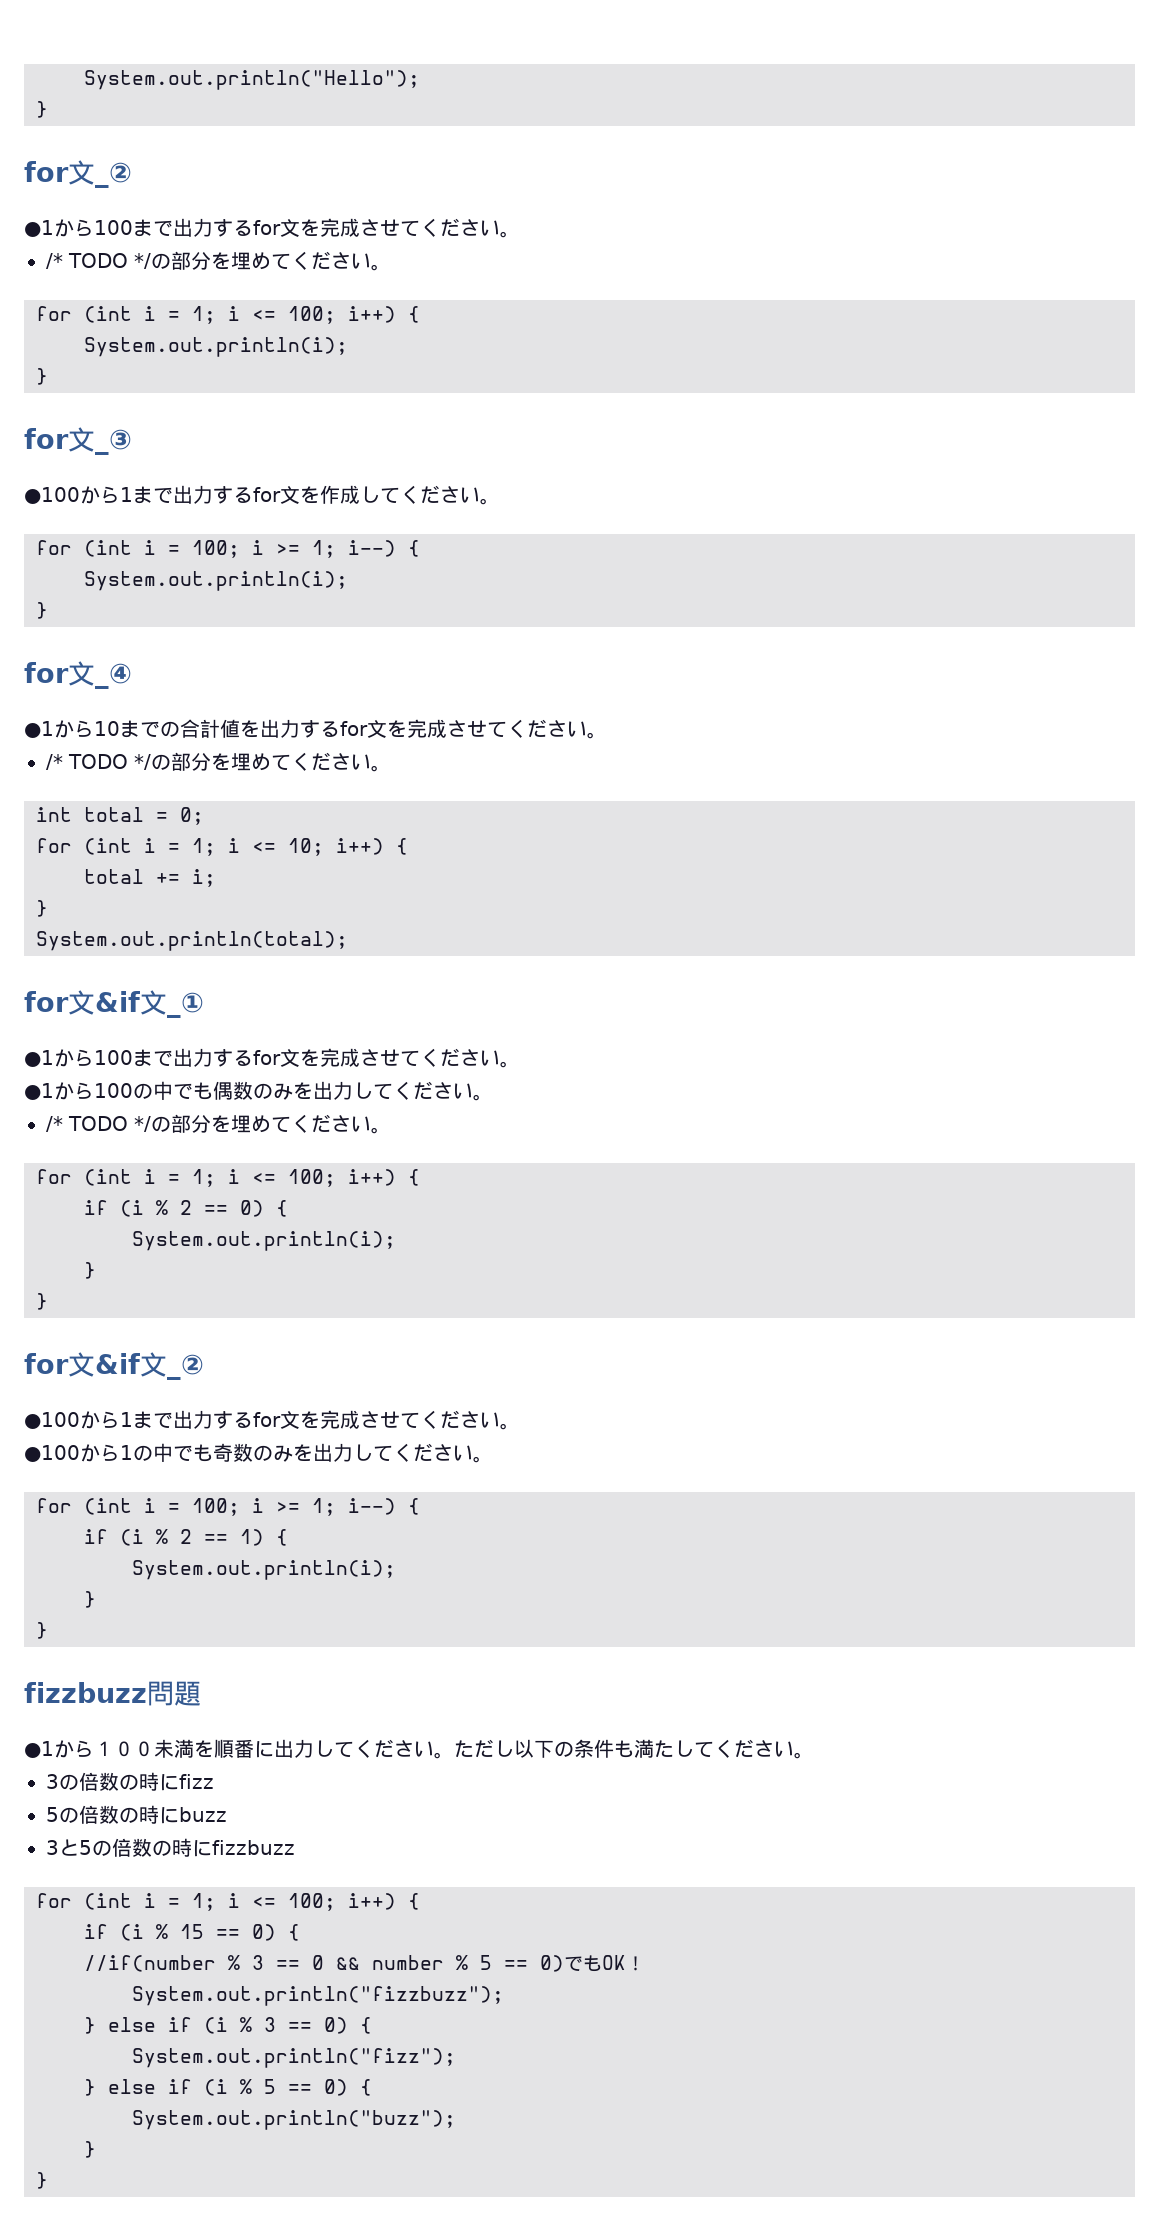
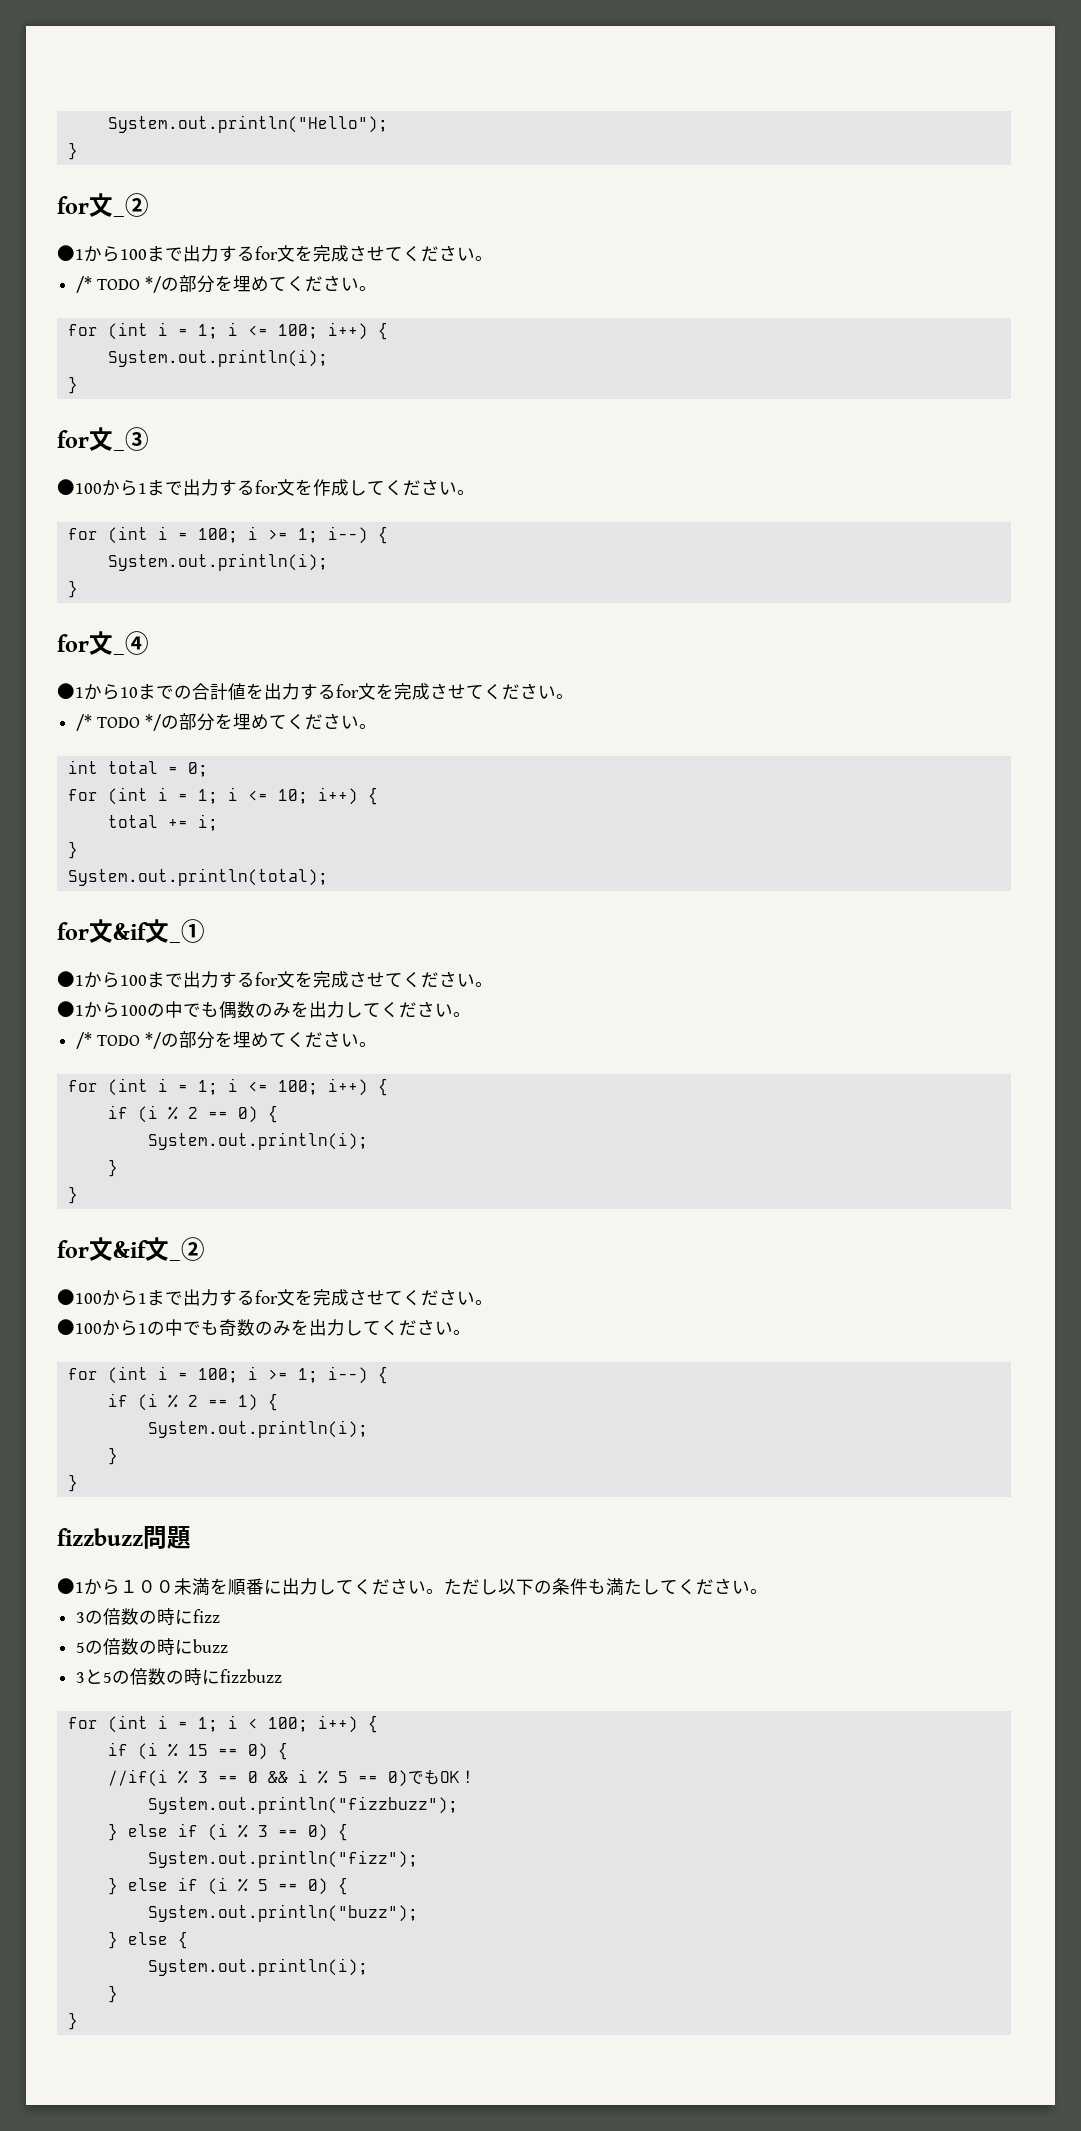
[252,1896,276,1908] <= -> [247,1718,258,1729] <
[84,1955,216,1972] //if(number -> [107,1769,168,1787] //if(i
[372,1955,444,1970] number -> [297,1769,308,1783] i
[36,2172,48,2189] // } -> [127,1931,188,1949] [147,1958,368,1976] [107,1985,118,2003] [67,2012,78,2030] else { // System.out.println(i); // } // }

